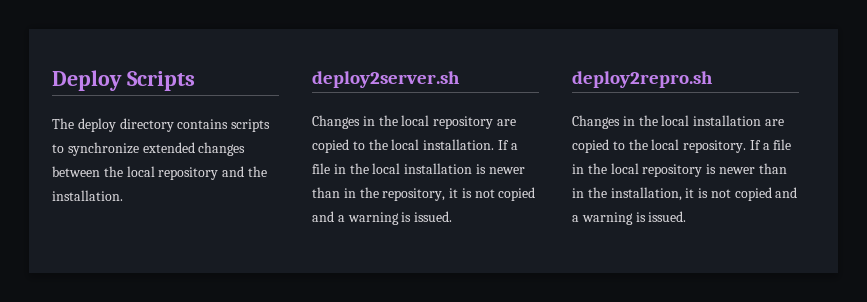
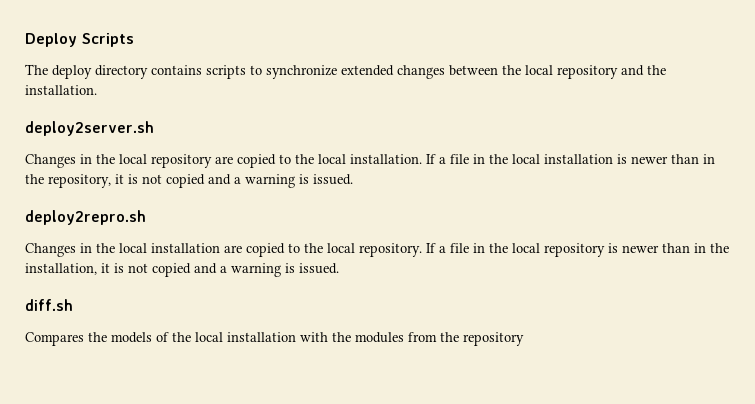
(687, 216) none -> [25,299,73,311] [25,332,524,346] // diff.sh // Compares the models of the local installation with the modules from the repository

